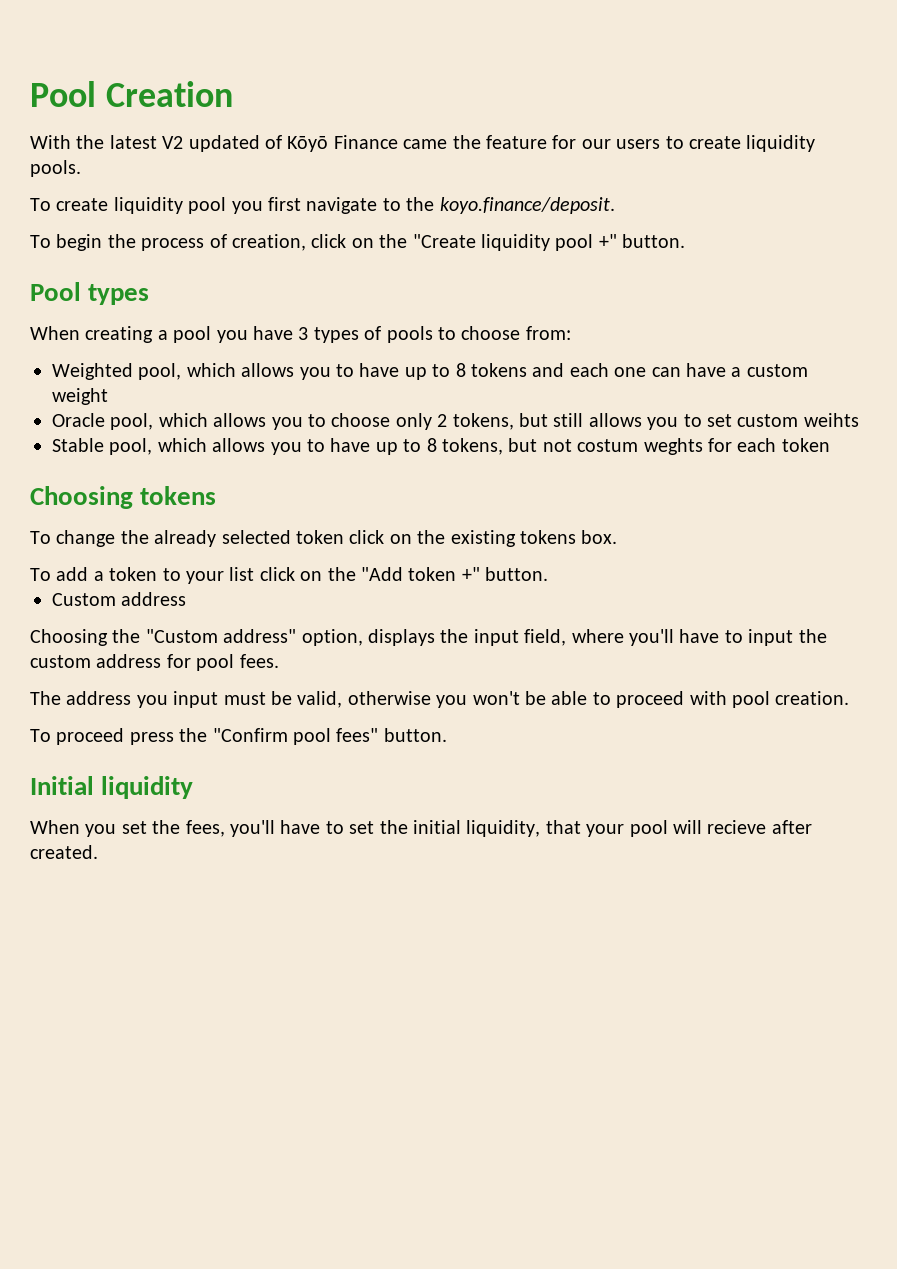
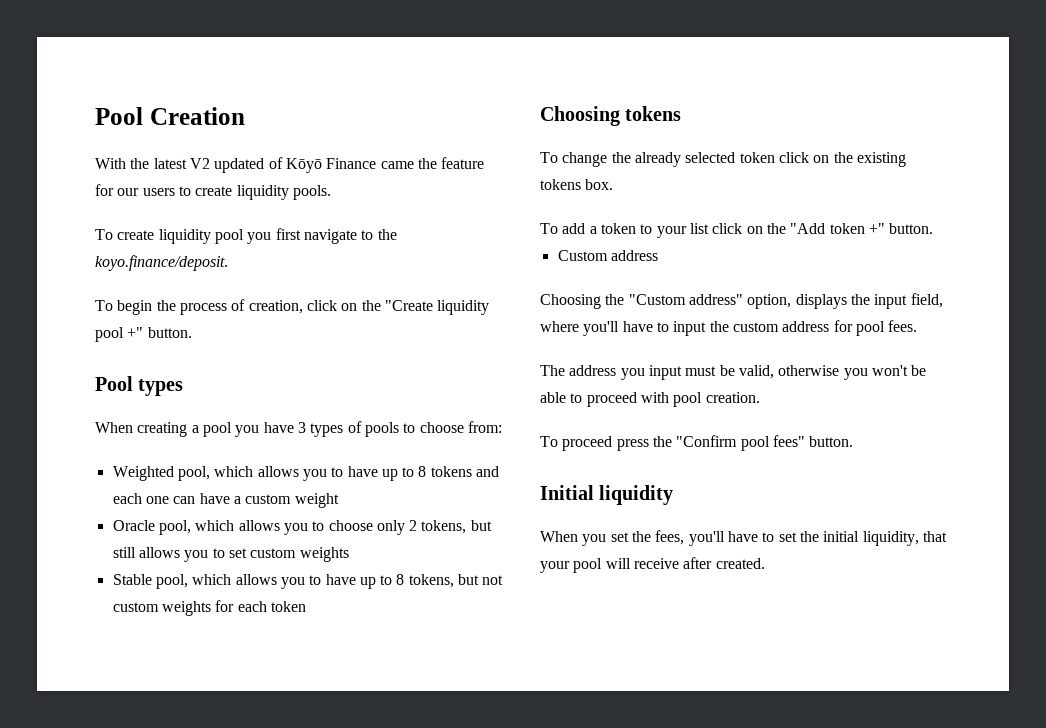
[803,413,859,427] weihts -> [299,547,349,562] weights
[577,438,703,455] costum weghts -> [112,601,211,616] custom weights
[707,820,767,834] recieve -> [633,558,679,569] receive

